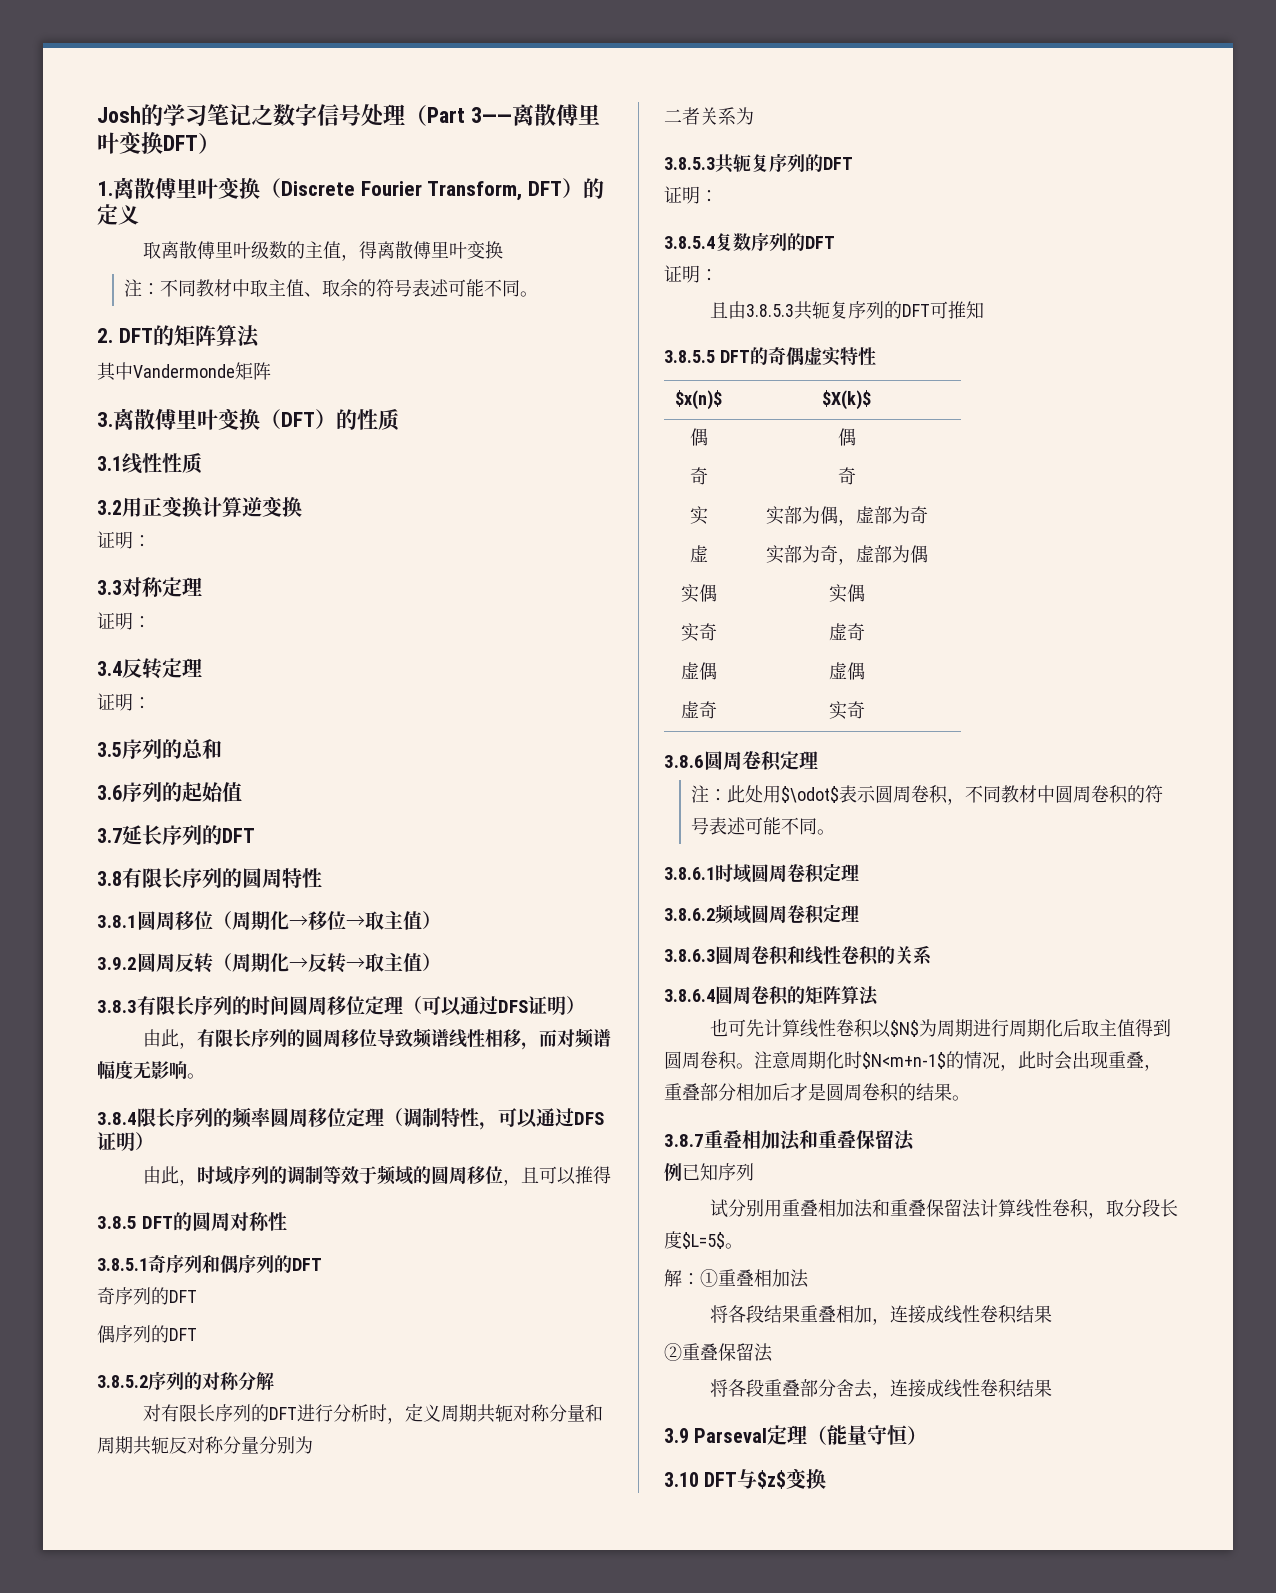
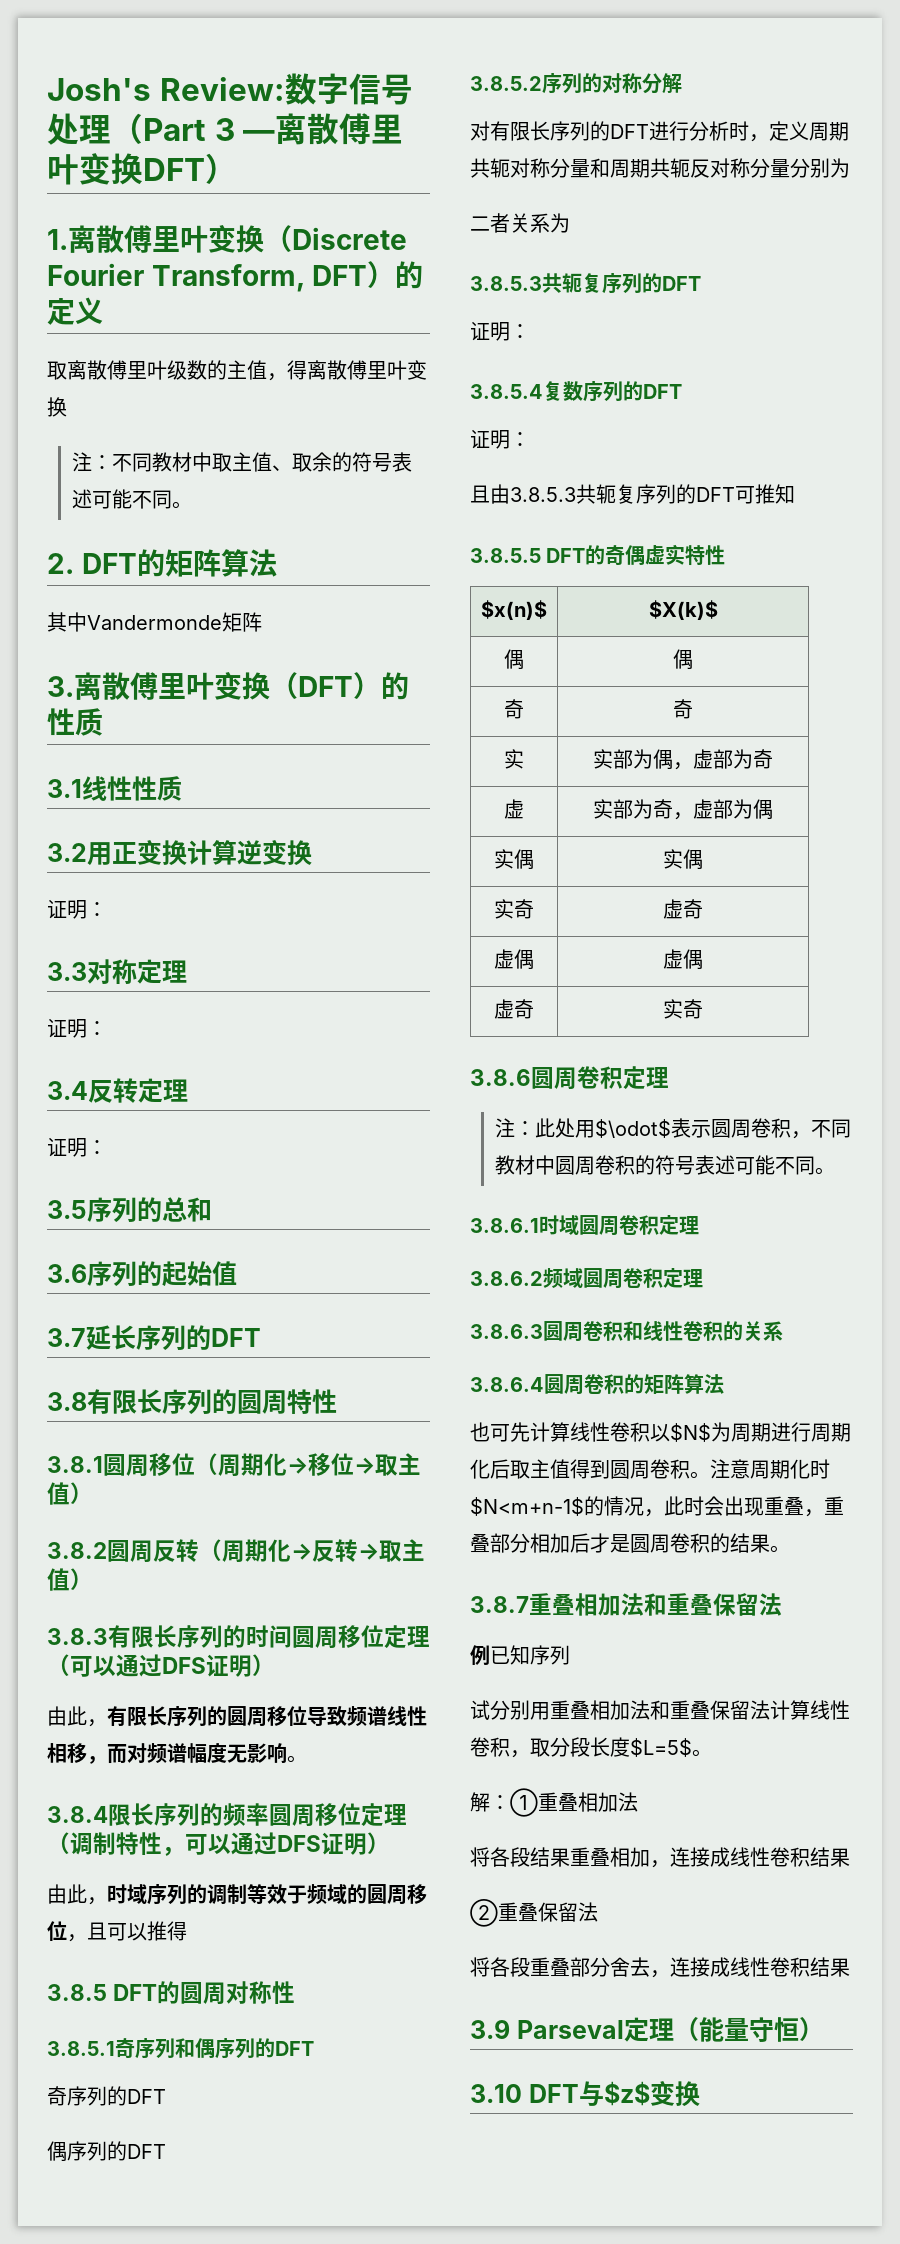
[97,104,273,126] Josh的学习笔记之 -> [47,77,285,101] Josh's Review:
[470,107,512,123] 3—— -> [214,118,276,141] 3 —
[97,957,137,970] 3.9.2 -> [47,1542,107,1559] 3.8.2

